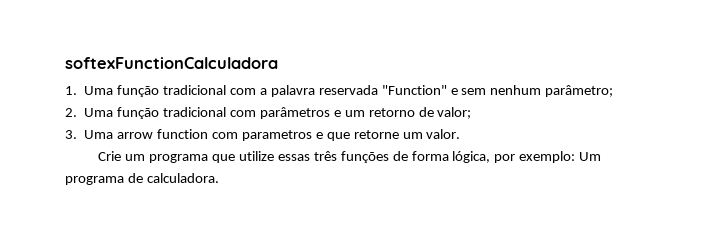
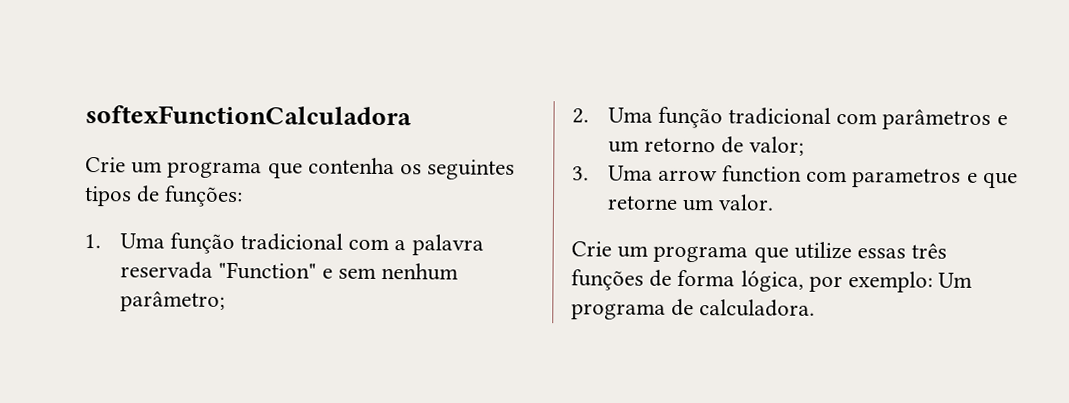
(278, 63) none -> [85,157,516,180] [84,185,244,208] // Crie um programa que contenha os seguintes tipos de funções:

